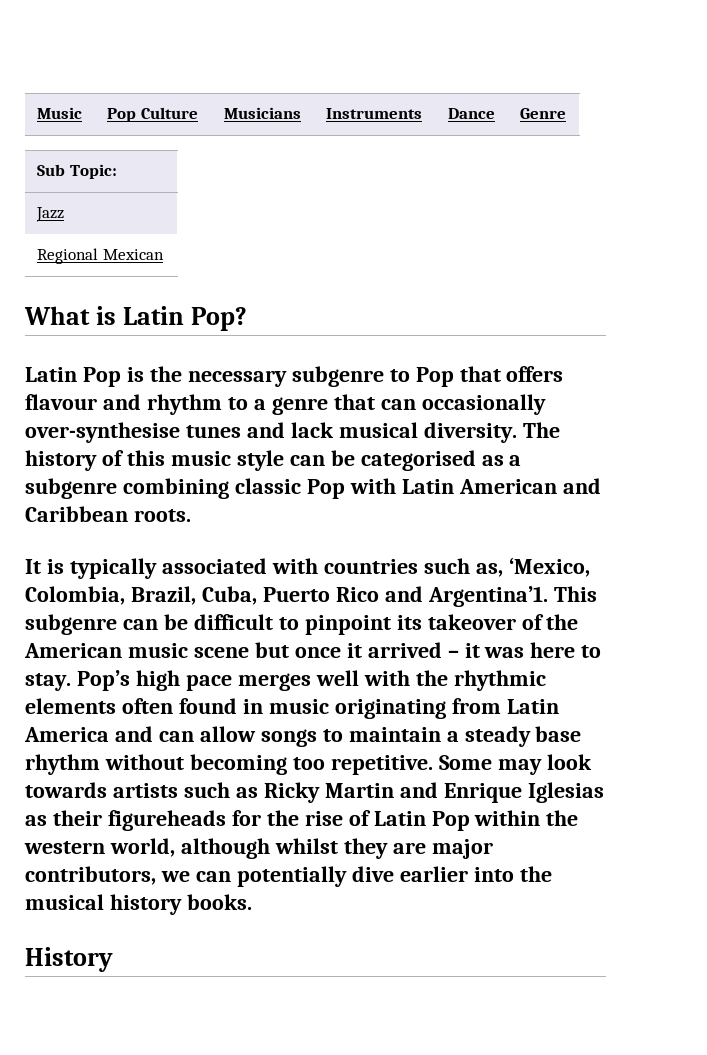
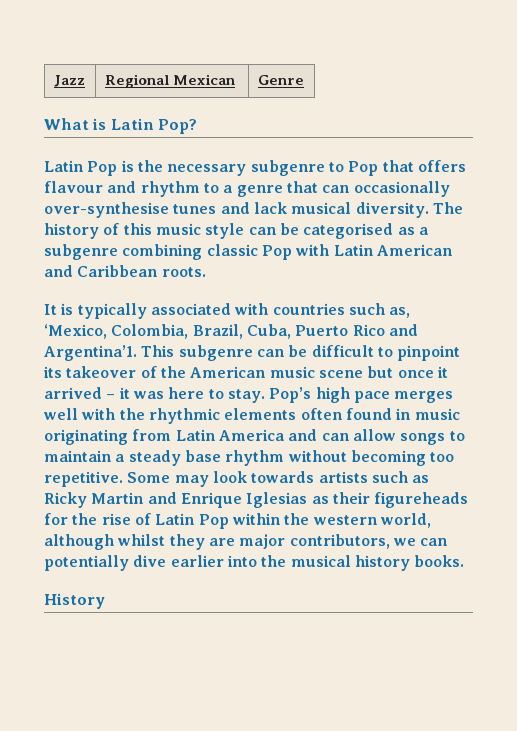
[37,107,83,119] [107,107,198,122] [224,107,302,119] [326,108,423,119] [448,108,496,119] [520,108,567,119] [37,164,117,179] [36,207,65,222] [37,248,164,264] Music | Pop Culture | Musicians | Instruments | Dance | Genre // Sub Topic: // Jazz // Regional Mexican -> [53,75,85,87] [104,74,235,88] [257,75,304,85] Jazz | Regional Mexican | Genre

